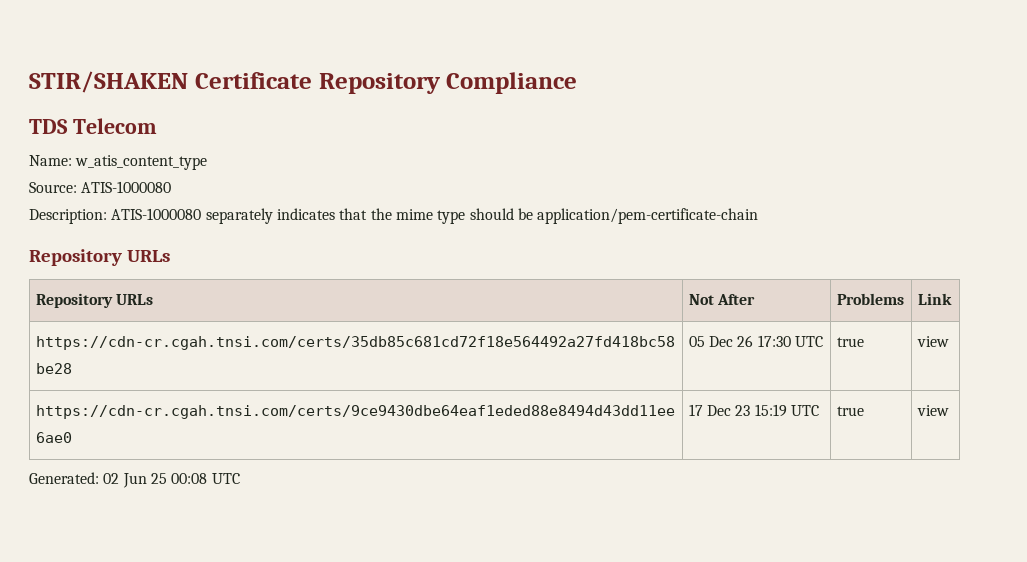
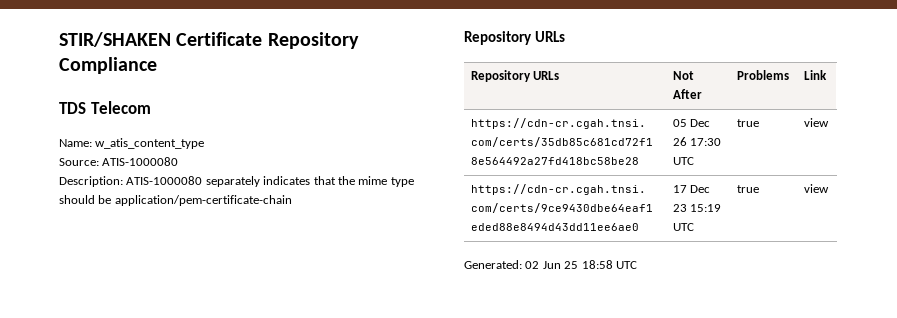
[171,473,208,484] 00:08 -> [581,260,613,269] 18:58

